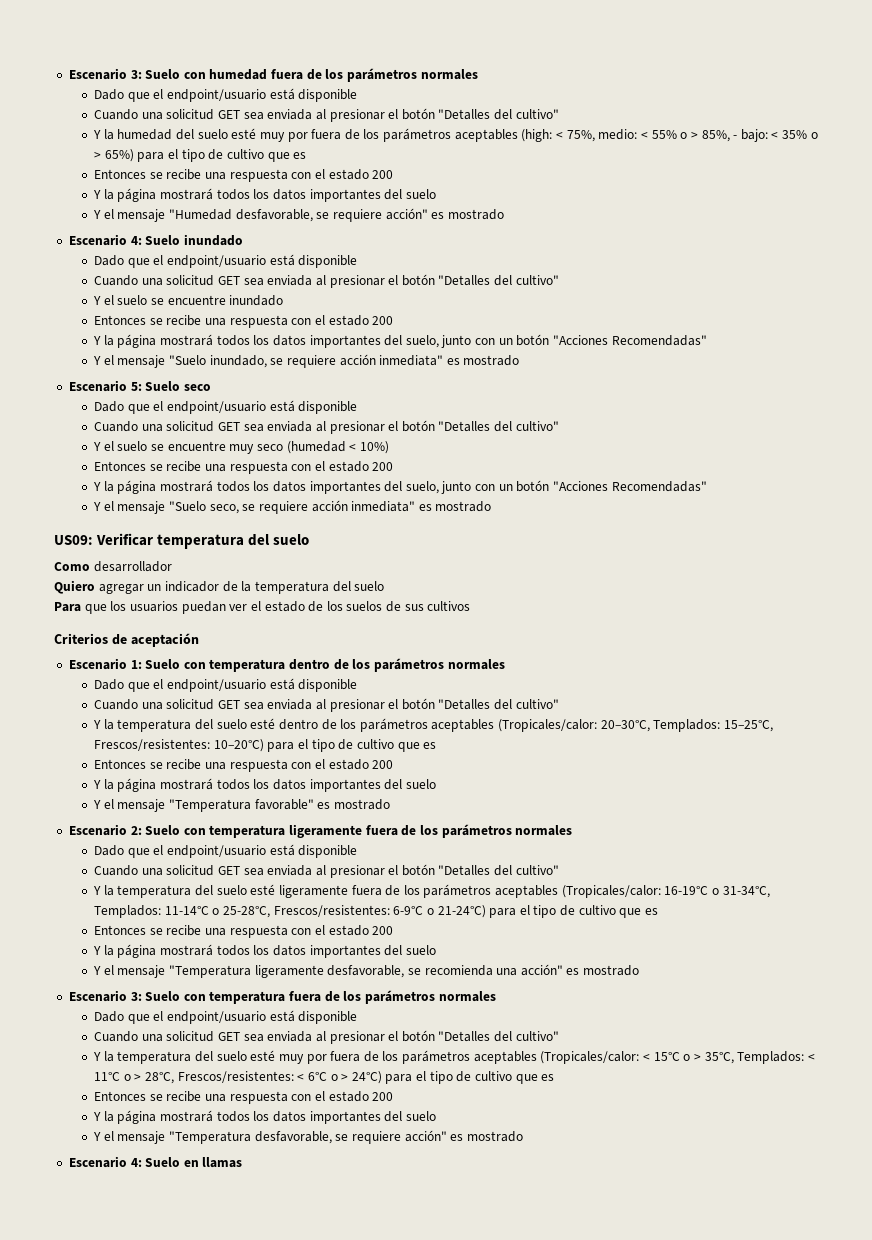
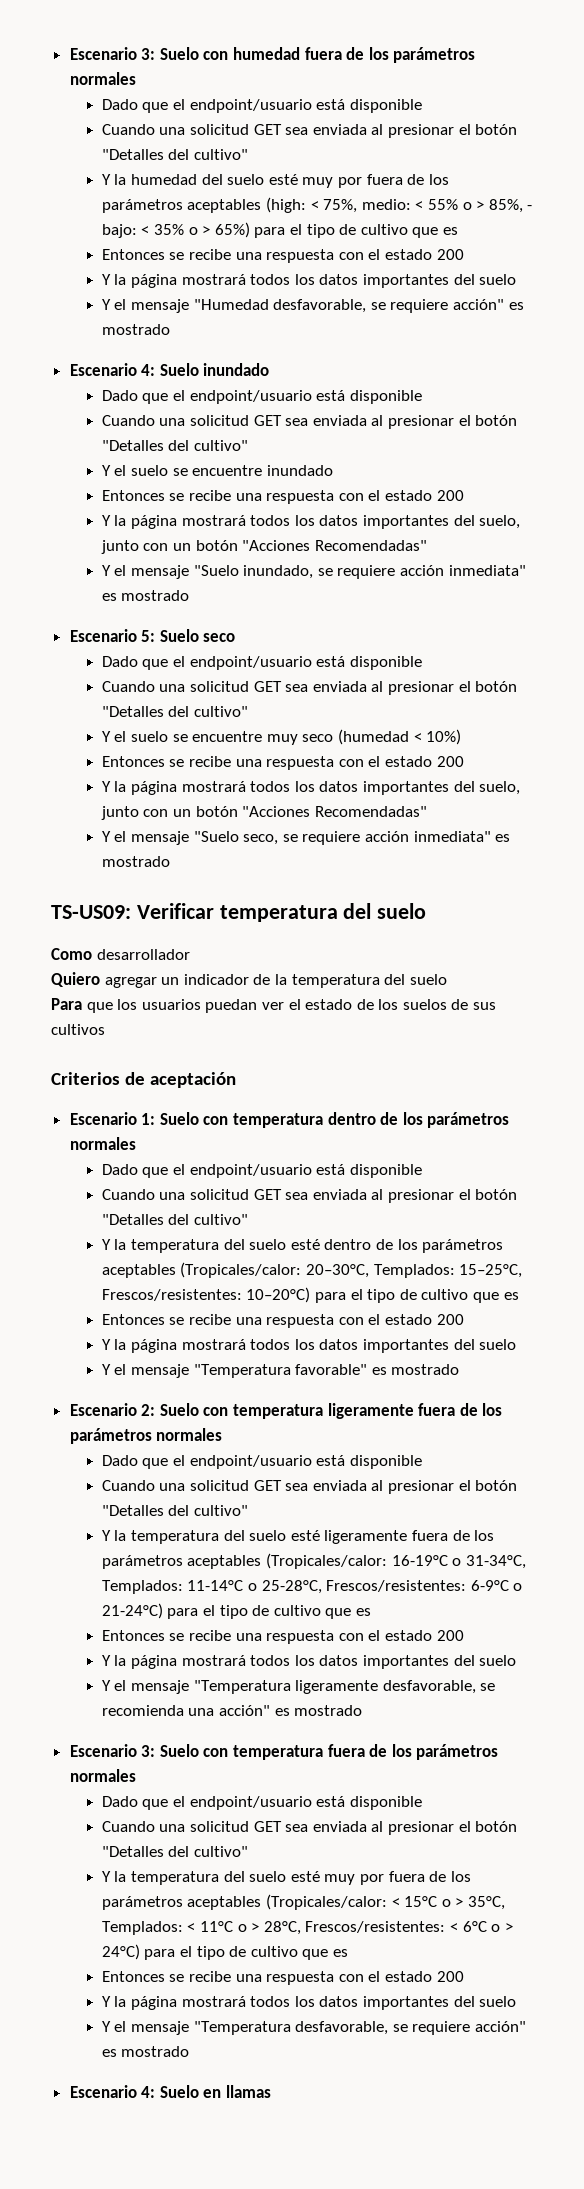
[54,535,93,545] US09: -> [51,905,131,919] TS-US09:

